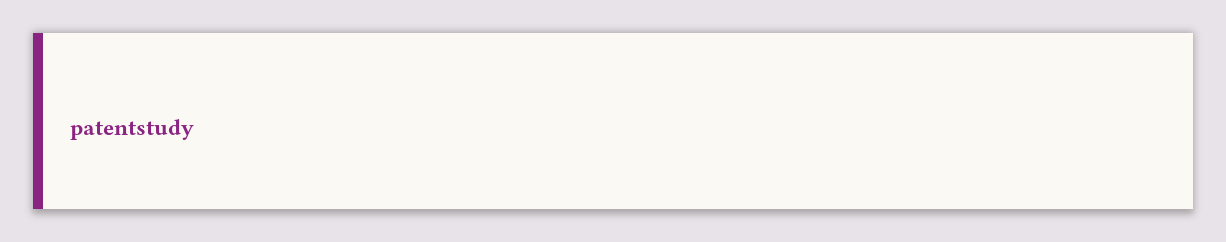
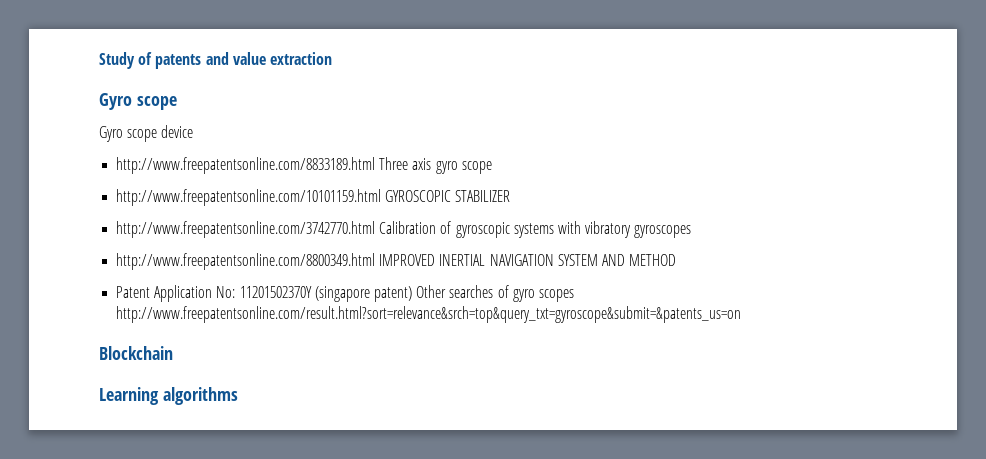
[70,119,194,140] patentstudy -> [99,52,332,69] [99,93,177,110] [99,125,194,142] [116,157,492,174] [116,189,511,206] [116,221,692,238] [116,253,677,270] [116,285,574,302] [116,306,742,323] [99,346,173,360] [99,387,238,405] Study of patents and value extraction // Gyro scope // Gyro scope device // http://www.freepatentsonline.com/8833189.html Three axis gyro scope // http://www.freepatentsonline.com/10101159.html GYROSCOPIC STABILIZER // http://www.freepatentsonline.com/3742770.html Calibration of gyroscopic systems with vibratory gyroscopes // http://www.freepatentsonline.com/8800349.html IMPROVED INERTIAL NAVIGATION SYSTEM AND METHOD // Patent Application No: 11201502370Y (singapore patent) Other searches of gyro scopes http://www.freepatentsonline.com/result.html?sort=relevance&srch=top&query_txt=gyroscope&submit=&patents_us=on // Blockchain // Learning algorithms

